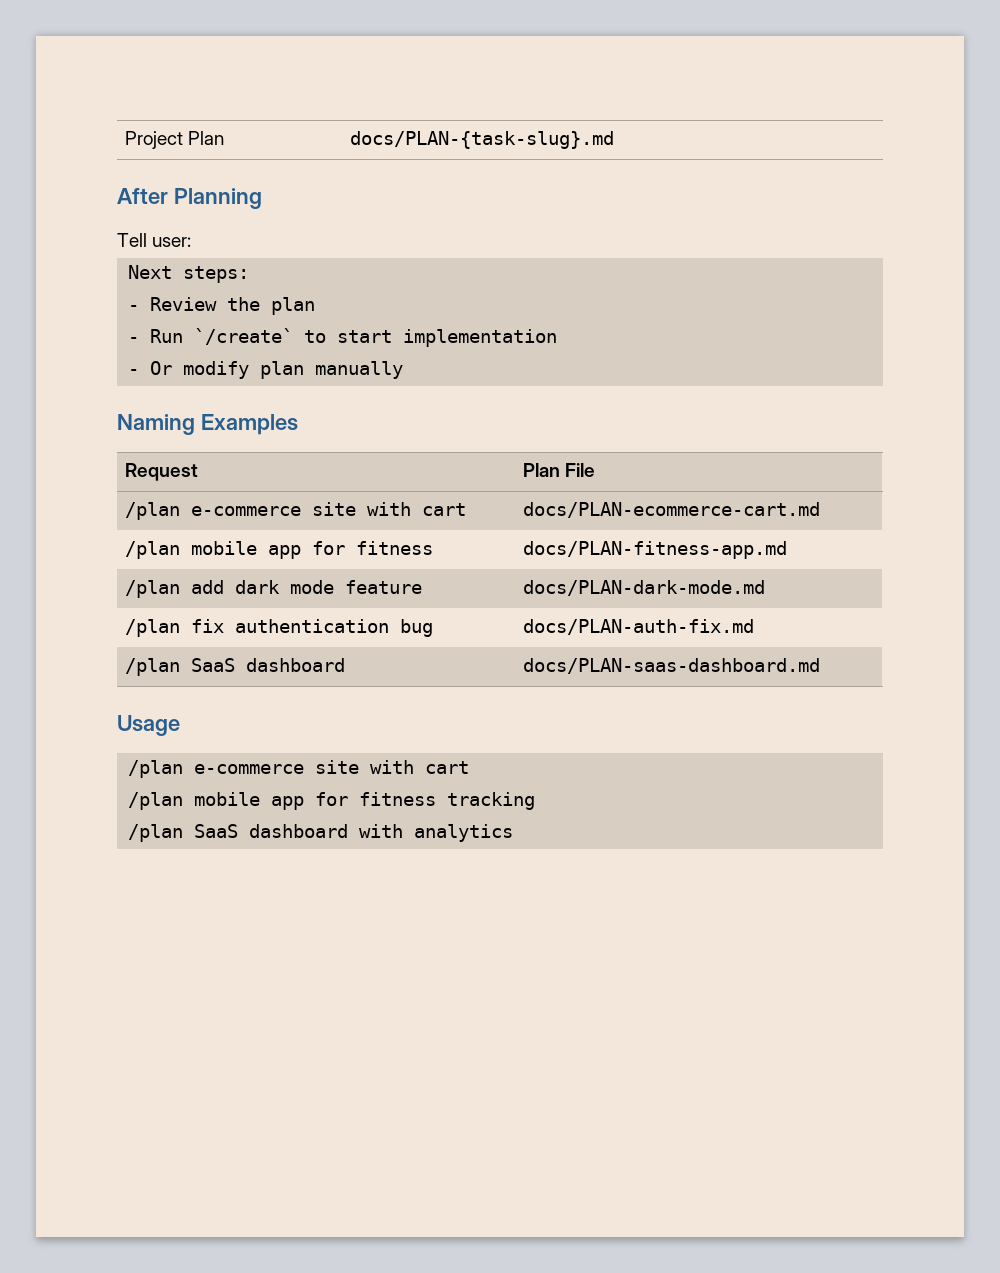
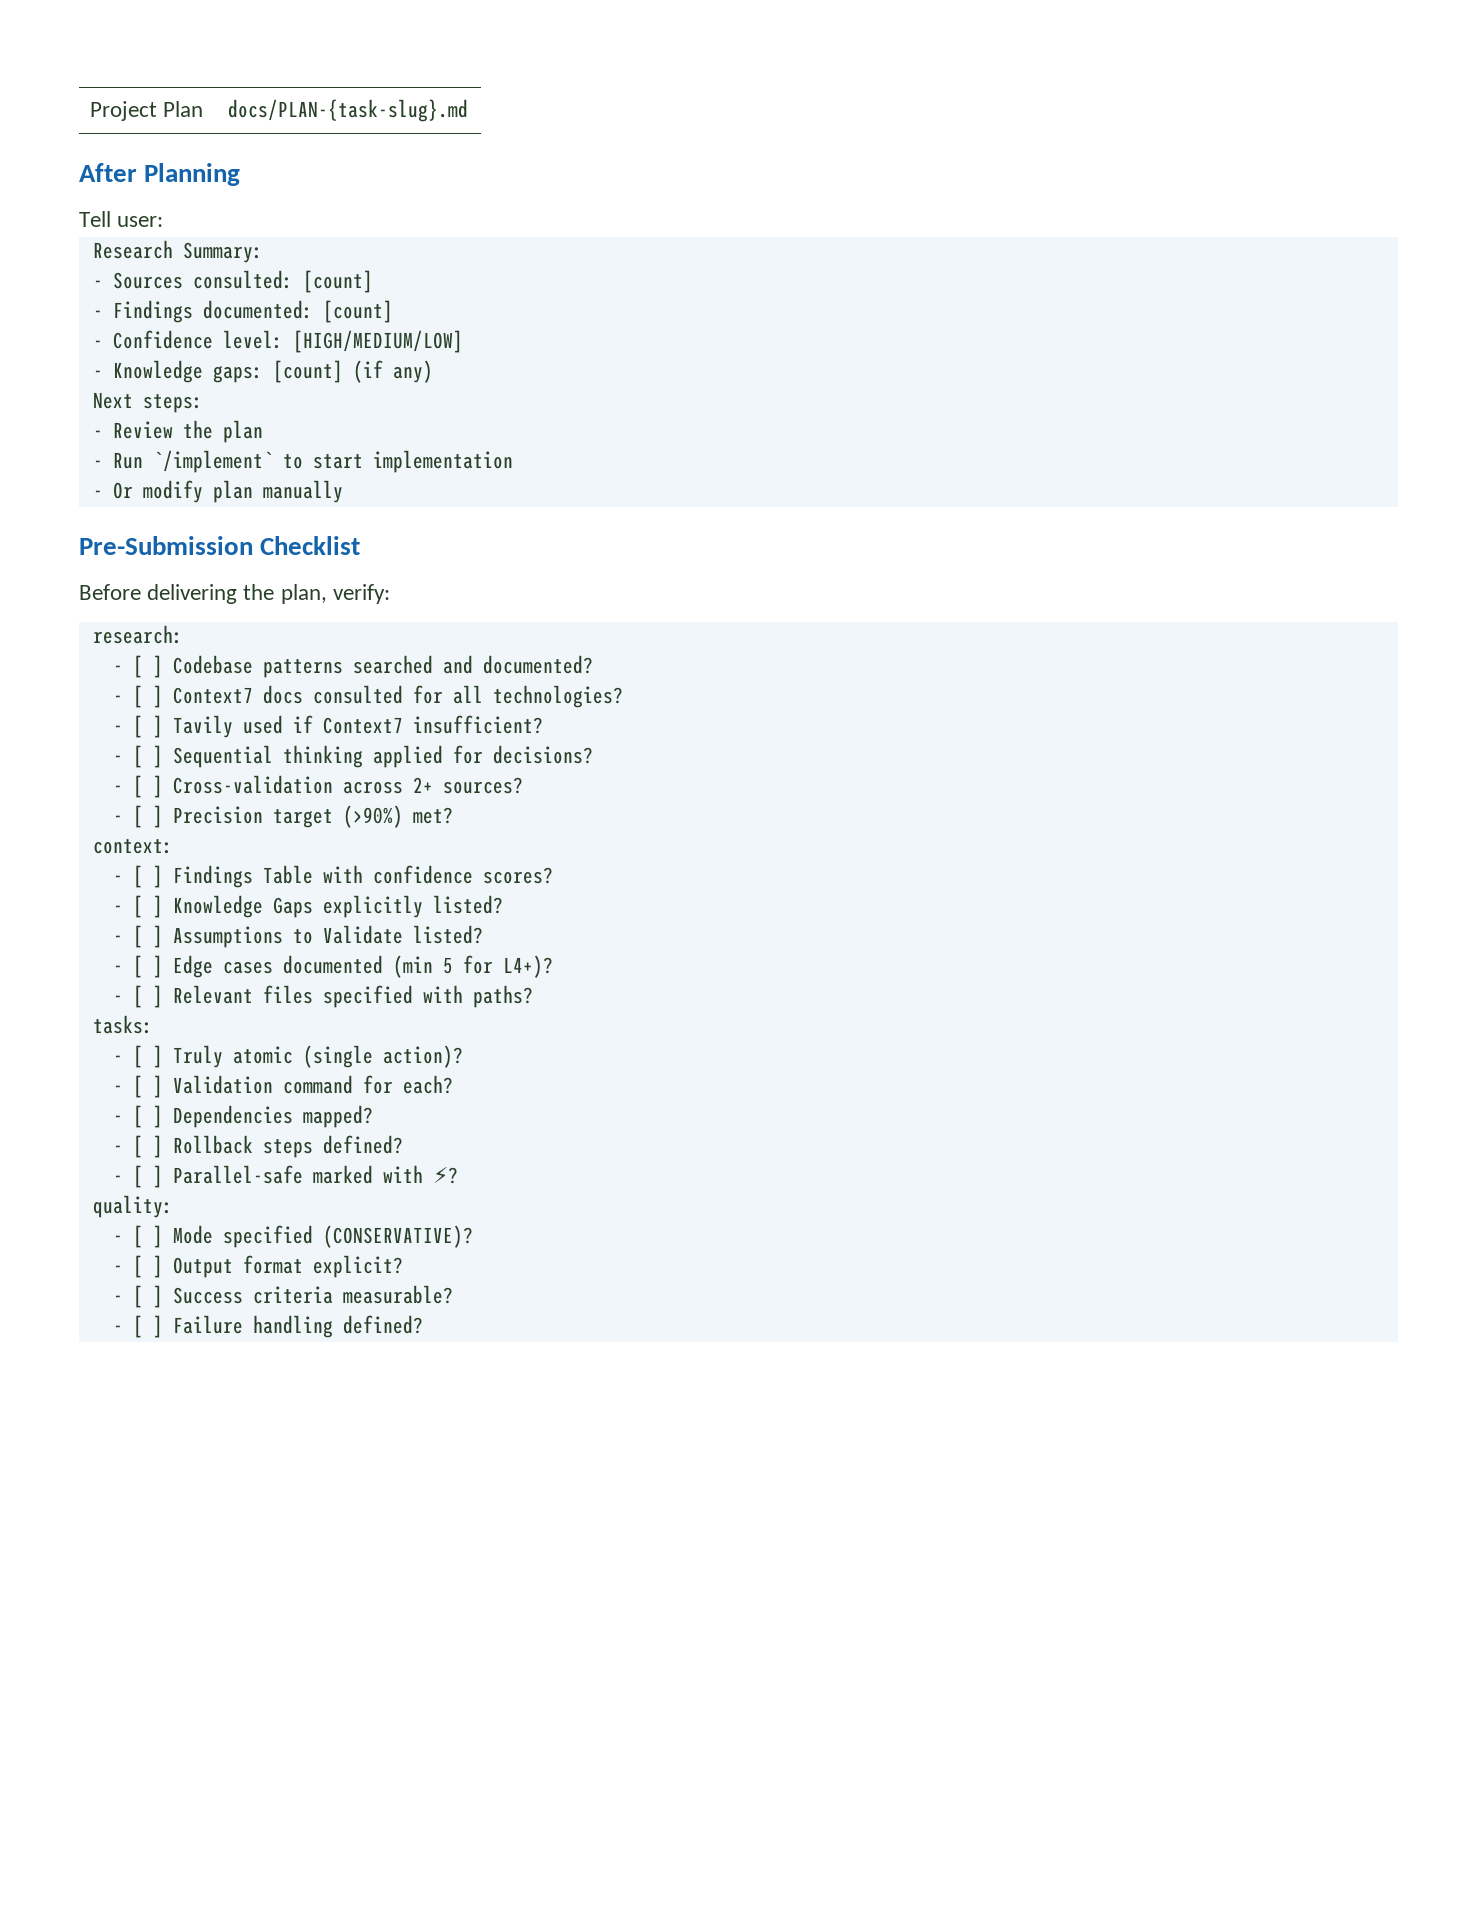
(192, 242) none -> [92,240,263,263] [92,270,373,293] [92,300,393,323] [92,330,463,353] [92,360,433,383] // Research Summary: // - Sources consulted: [count] // - Findings documented: [count] // - Confidence level: [HIGH/MEDIUM/LOW] // - Knowledge gaps: [count] (if any)
[194,328,294,345] `/create` -> [152,450,273,473] `/implement`
[117,414,298,435] [124,463,198,481] [522,463,596,477] [124,502,466,520] [522,502,820,518] [124,541,433,559] [522,541,787,559] [124,580,422,598] [522,580,765,596] [124,619,433,637] [522,619,754,635] [124,658,345,676] [522,658,820,674] [117,715,180,736] [128,760,470,778] [128,792,536,810] [128,824,514,842] Naming Examples // Request | Plan File // /plan e-commerce site with cart | docs/PLAN-ecommerce-cart.md // /plan mobile app for fitness | docs/PLAN-fitness-app.md // /plan add dark mode feature | docs/PLAN-dark-mode.md // /plan fix authentication bug | docs/PLAN-auth-fix.md // /plan SaaS dashboard | docs/PLAN-saas-dashboard.md // Usage // /plan e-commerce site with cart // /plan mobile app for fitness tracking // /plan SaaS dashboard with analytics -> [79,536,361,555] [79,584,390,604] [92,625,183,644] [112,655,593,678] [112,685,623,708] [112,715,543,738] [112,745,593,768] [112,775,523,798] [112,805,453,828] [92,839,173,854] [112,865,553,888] [112,895,503,918] [112,925,483,948] [112,955,553,978] [112,985,533,1008] [92,1015,153,1034] [112,1045,463,1068] [112,1075,453,1098] [112,1105,373,1128] [112,1135,403,1158] [112,1165,458,1188] [92,1195,173,1218] [112,1225,473,1248] [112,1255,403,1278] [112,1285,453,1308] [112,1315,423,1338] Pre-Submission Checklist // Before delivering the plan, verify: // research: // - [ ] Codebase patterns searched and documented? // - [ ] Context7 docs consulted for all technologies? // - [ ] Tavily used if Context7 insufficient? // - [ ] Sequential thinking applied for decisions? // - [ ] Cross-validation across 2+ sources? // - [ ] Precision target (>90%) met? // context: // - [ ] Findings Table with confidence scores? // - [ ] Knowledge Gaps explicitly listed? // - [ ] Assumptions to Validate listed? // - [ ] Edge cases documented (min 5 for L4+)? // - [ ] Relevant files specified with paths? // tasks: // - [ ] Truly atomic (single action)? // - [ ] Validation command for each? // - [ ] Dependencies mapped? // - [ ] Rollback steps defined? // - [ ] Parallel-safe marked with ⚡? // quality: // - [ ] Mode specified (CONSERVATIVE)? // - [ ] Output format explicit? // - [ ] Success criteria measurable? // - [ ] Failure handling defined?

